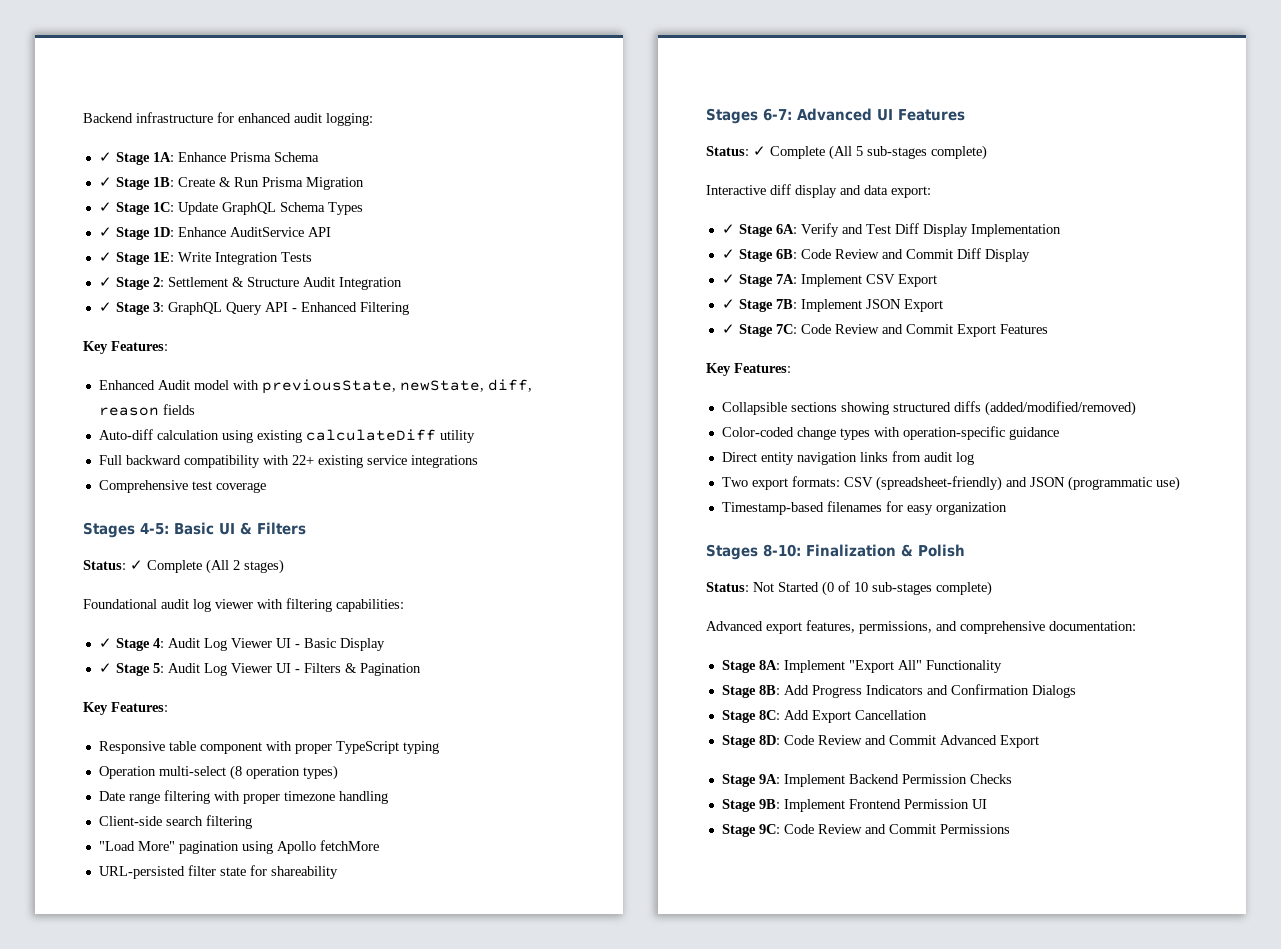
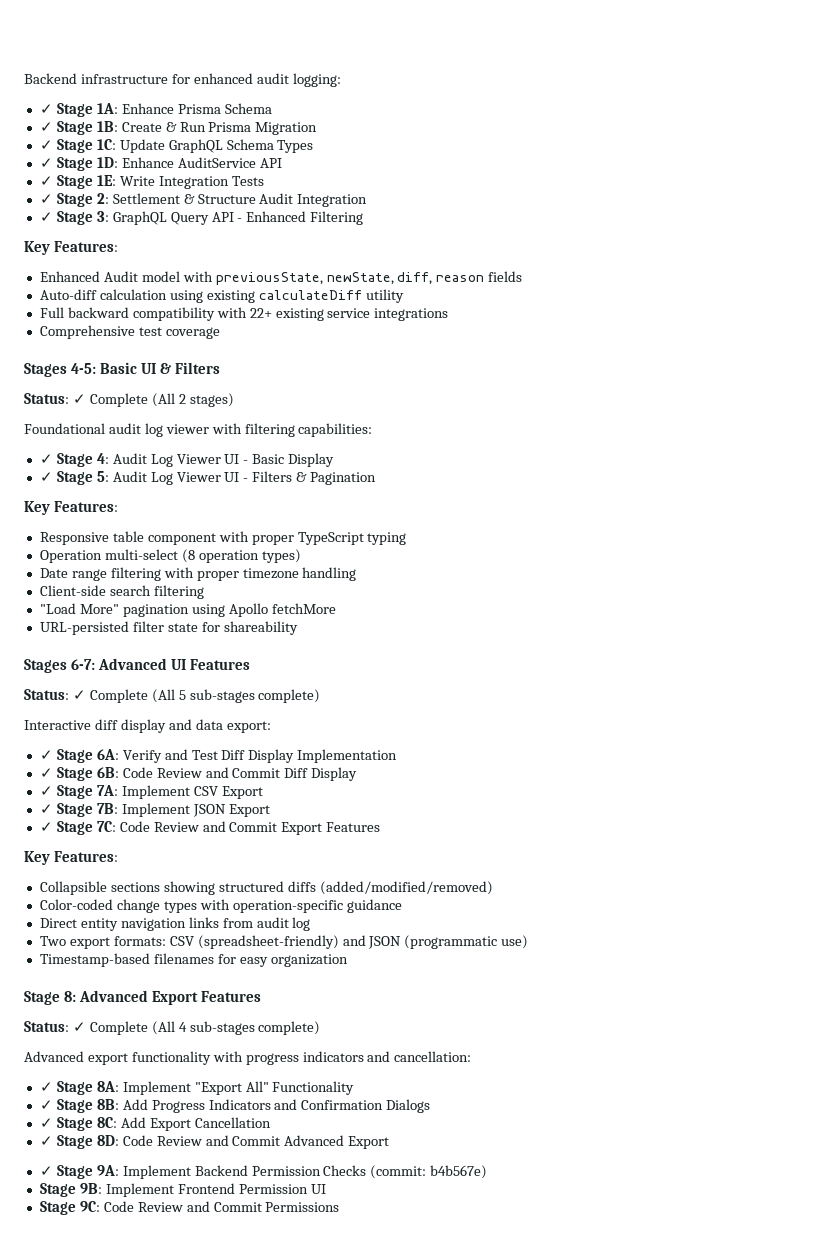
[706,544,965,560] [706,581,992,596] [706,620,1136,634] Stages 8-10: Finalization & Polish // Status: Not Started (0 of 10 sub-stages complete) // Advanced export features, permissions, and comprehensive documentation: // -> [24,990,262,1005] [24,1021,321,1035] [24,1051,472,1065] [39,1082,53,1092] Stage 8: Advanced Export Features // Status: ✓ Complete (All 4 sub-stages complete) // Advanced export functionality with progress indicators and cancellation: // ✓
(1002, 666) none -> [39,1100,53,1110] ✓
(1076, 691) none -> [39,1118,53,1128] ✓
(927, 715) none -> [39,1136,53,1146] ✓
(1039, 741) none -> [39,1166,53,1176] ✓
(1012, 779) none -> [370,1165,488,1179] (commit: b4b567e)

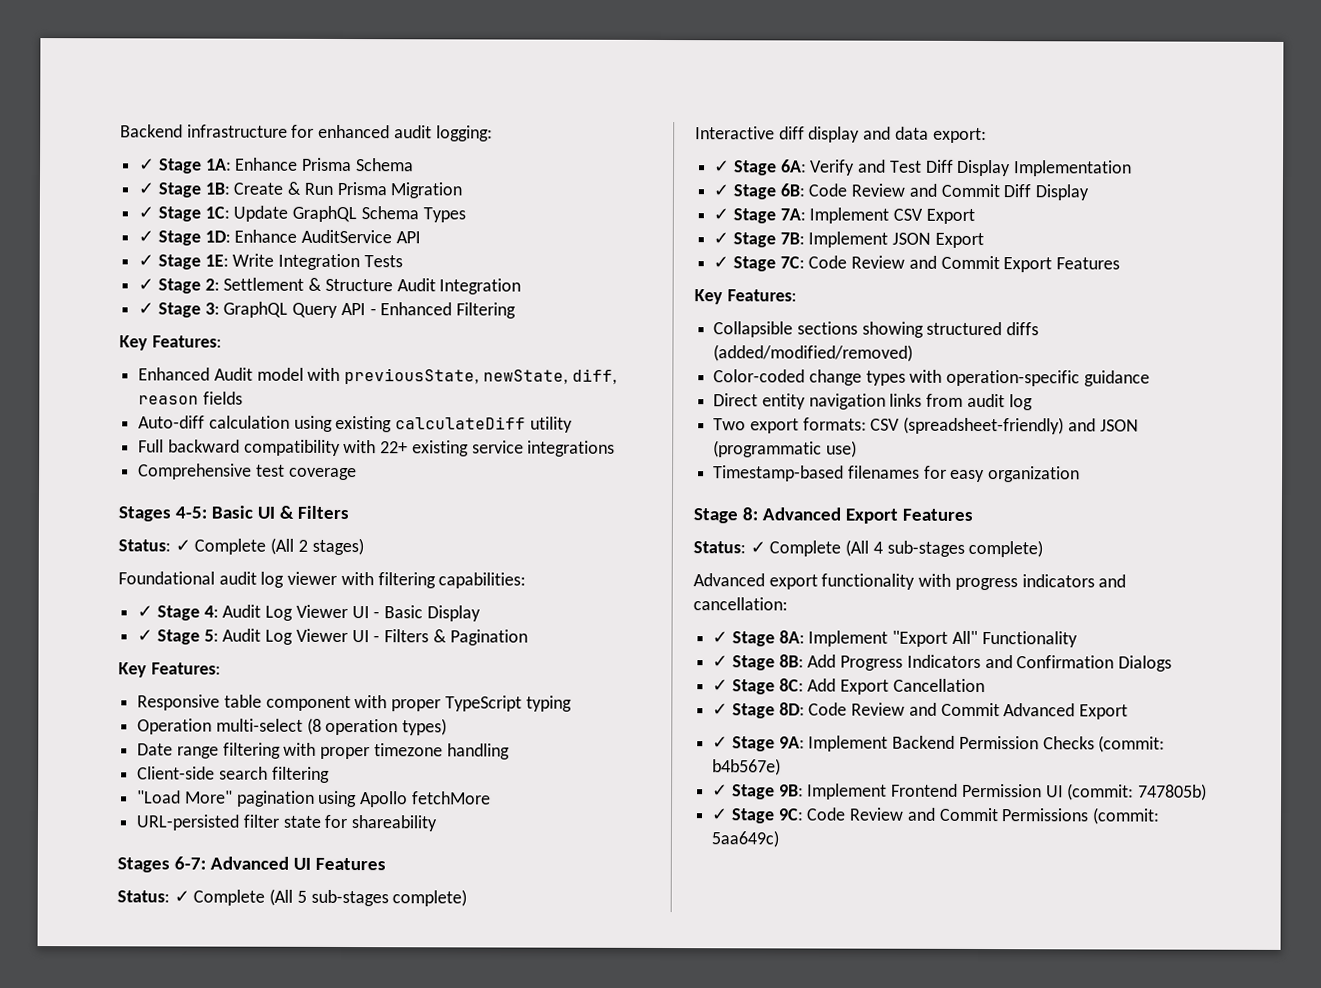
(488, 1172) none -> [712,784,729,797] ✓
(326, 1189) // -> [1067,783,1208,801] [711,808,729,821] (commit: 747805b) // ✓
(340, 1207) none -> [1092,807,1161,825] [711,830,780,848] (commit: 5aa649c)

